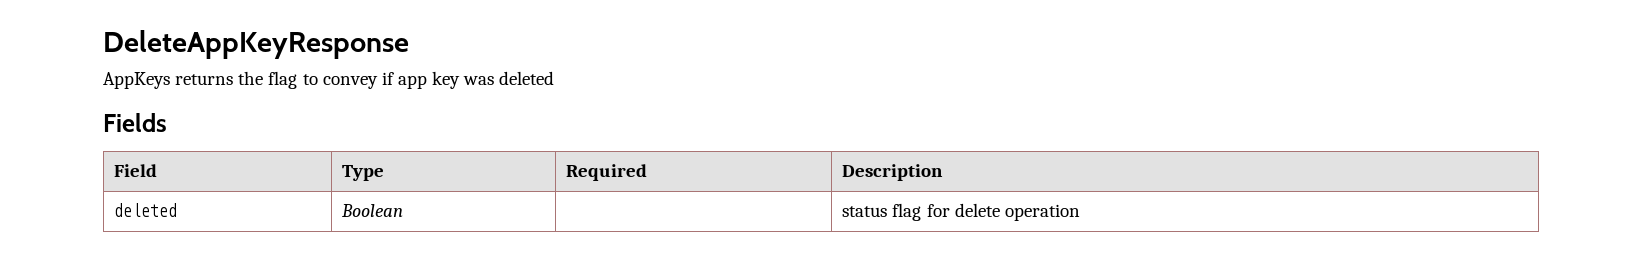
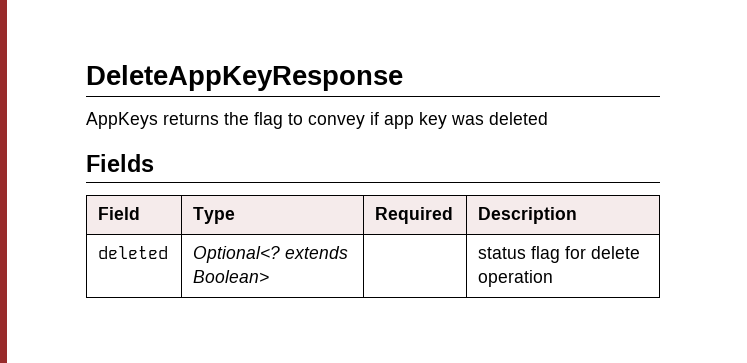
[341,204,404,217] Boolean -> [193,246,349,263] [193,270,270,283] Optional<? extends Boolean>

